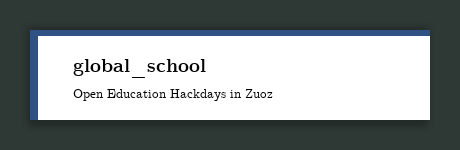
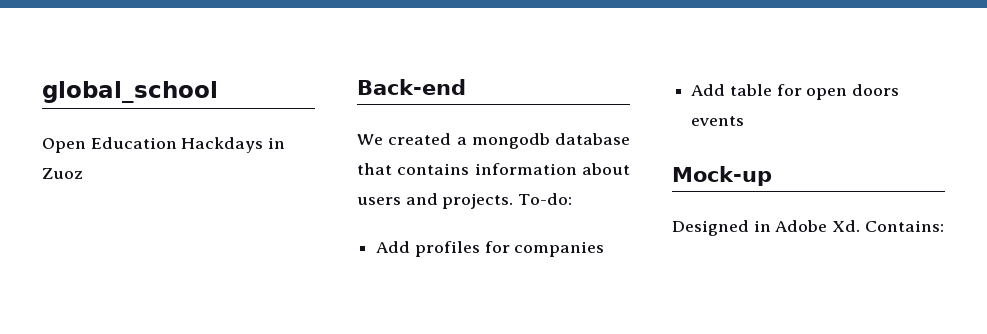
(273, 93) none -> [357,79,466,95] [357,133,630,149] [357,163,630,175] [357,193,573,209] [376,241,605,257] [691,84,900,100] [691,116,745,126] [672,166,772,186] [672,220,944,236] // Back-end // We created a mongodb database that contains information about users and projects. To-do: // Add profiles for companies // Add table for open doors events // Mock-up // Designed in Adobe Xd. Contains:

